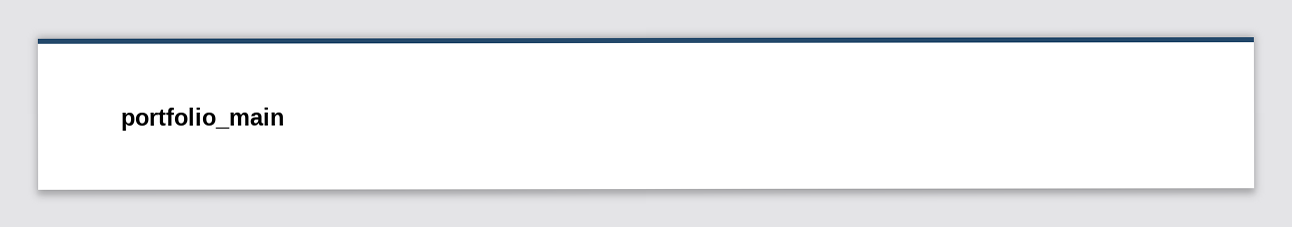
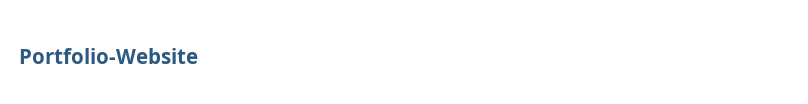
[120,107,285,131] portfolio_main -> [19,48,198,64] Portfolio-Website

